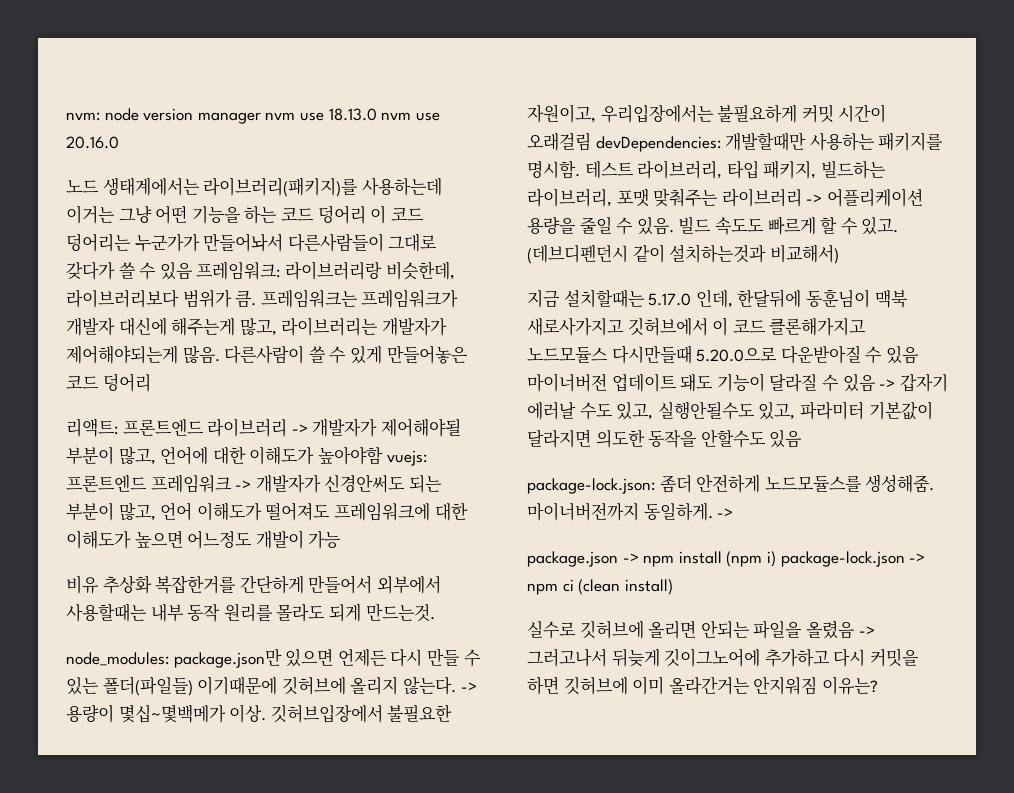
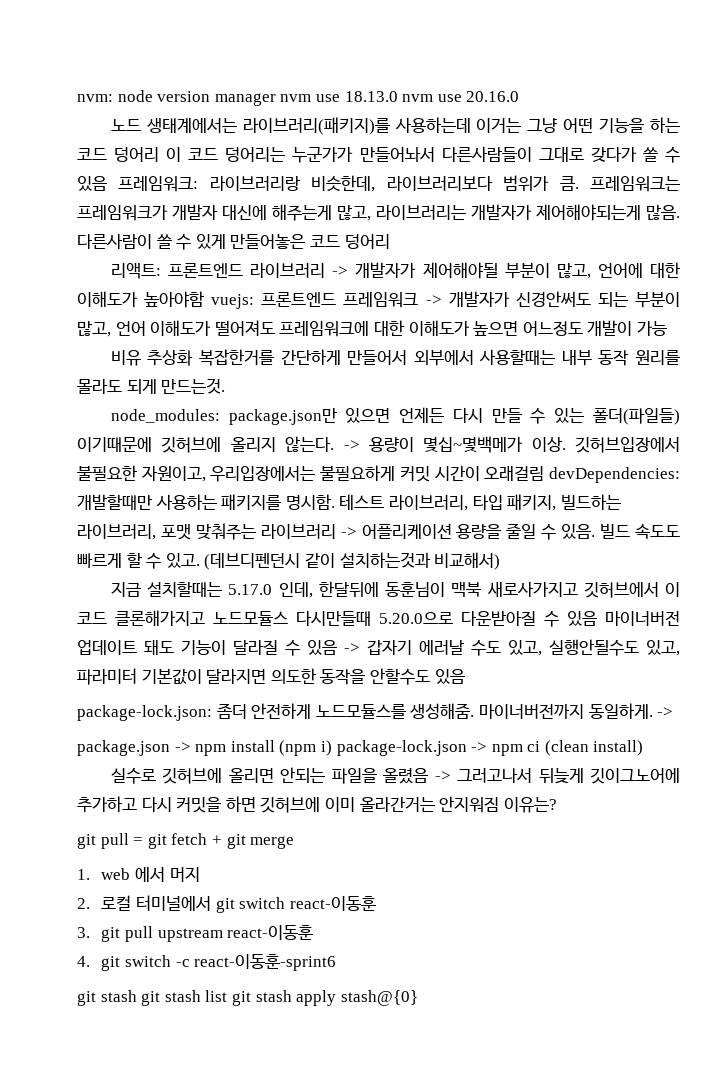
(878, 685) none -> [77,833,295,849] [77,867,200,882] [77,895,376,913] [77,925,314,942] [77,954,337,971] [77,990,418,1006] // git pull = git fetch + git merge // 1. web 에서 머지 // 2. 로컬 터미널에서 git switch react-이동훈 // 3. git pull upstream react-이동훈 // 4. git switch -c react-이동훈-sprint6 // git stash git stash list git stash apply stash@{0}

